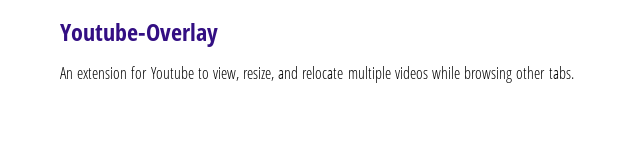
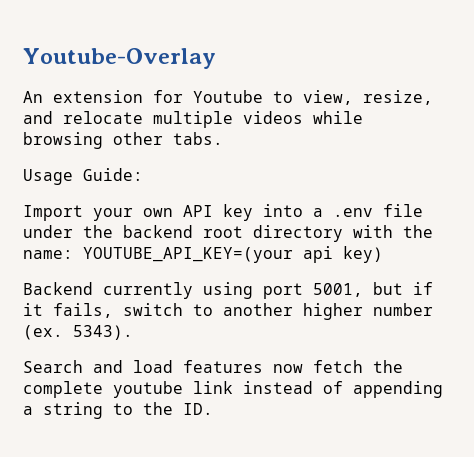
(574, 72) none -> [23,168,143,185] [23,204,423,221] [23,225,433,242] [23,246,383,263] [23,282,433,299] [23,303,433,320] [23,325,133,340] [23,360,403,373] [23,381,443,398] [23,402,213,419] // Usage Guide: // Import your own API key into a .env file under the backend root directory with the name: YOUTUBE_API_KEY=(your api key) // Backend currently using port 5001, but if it fails, switch to another higher number (ex. 5343). // Search and load features now fetch the complete youtube link instead of appending a string to the ID.

